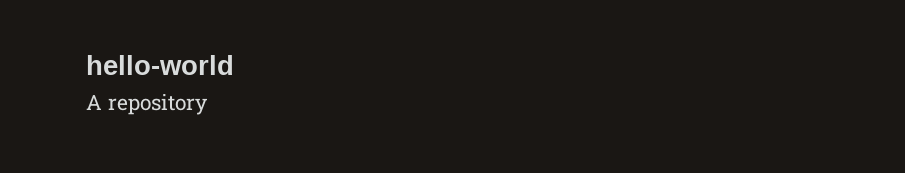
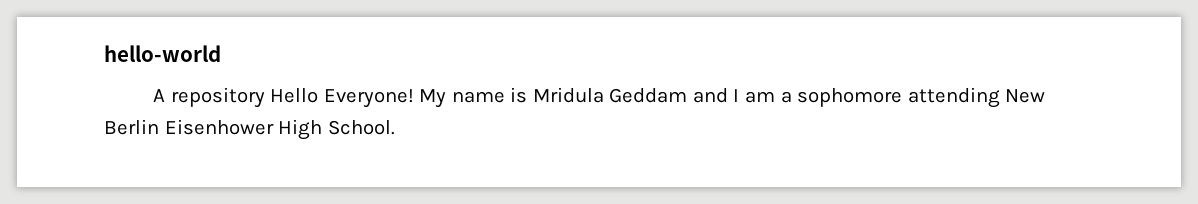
(208, 104) none -> [270,87,1046,108] [104,119,395,140] Hello Everyone! My name is Mridula Geddam and I am a sophomore attending New Berlin Eisenhower High School.

